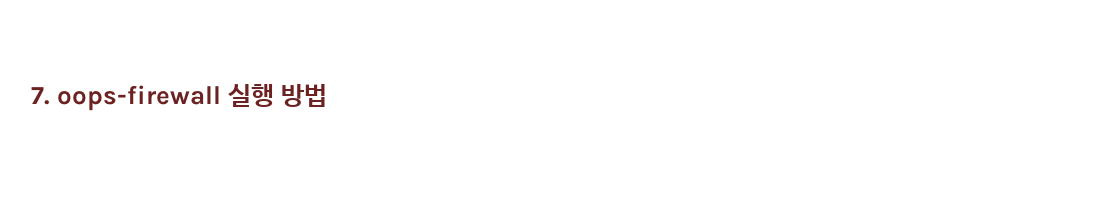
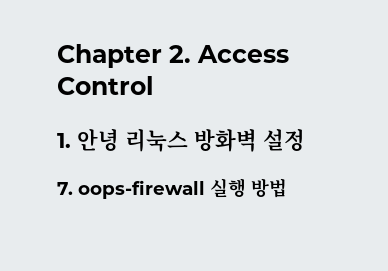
(31, 96) none -> [57,44,289,68] [57,76,154,95] [57,128,305,152] Chapter 2. Access Control // 1. 안녕 리눅스 방화벽 설정 //

